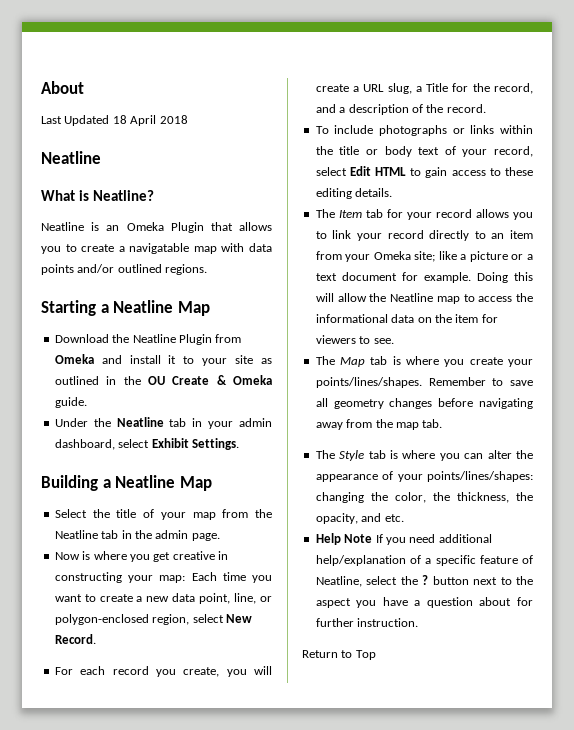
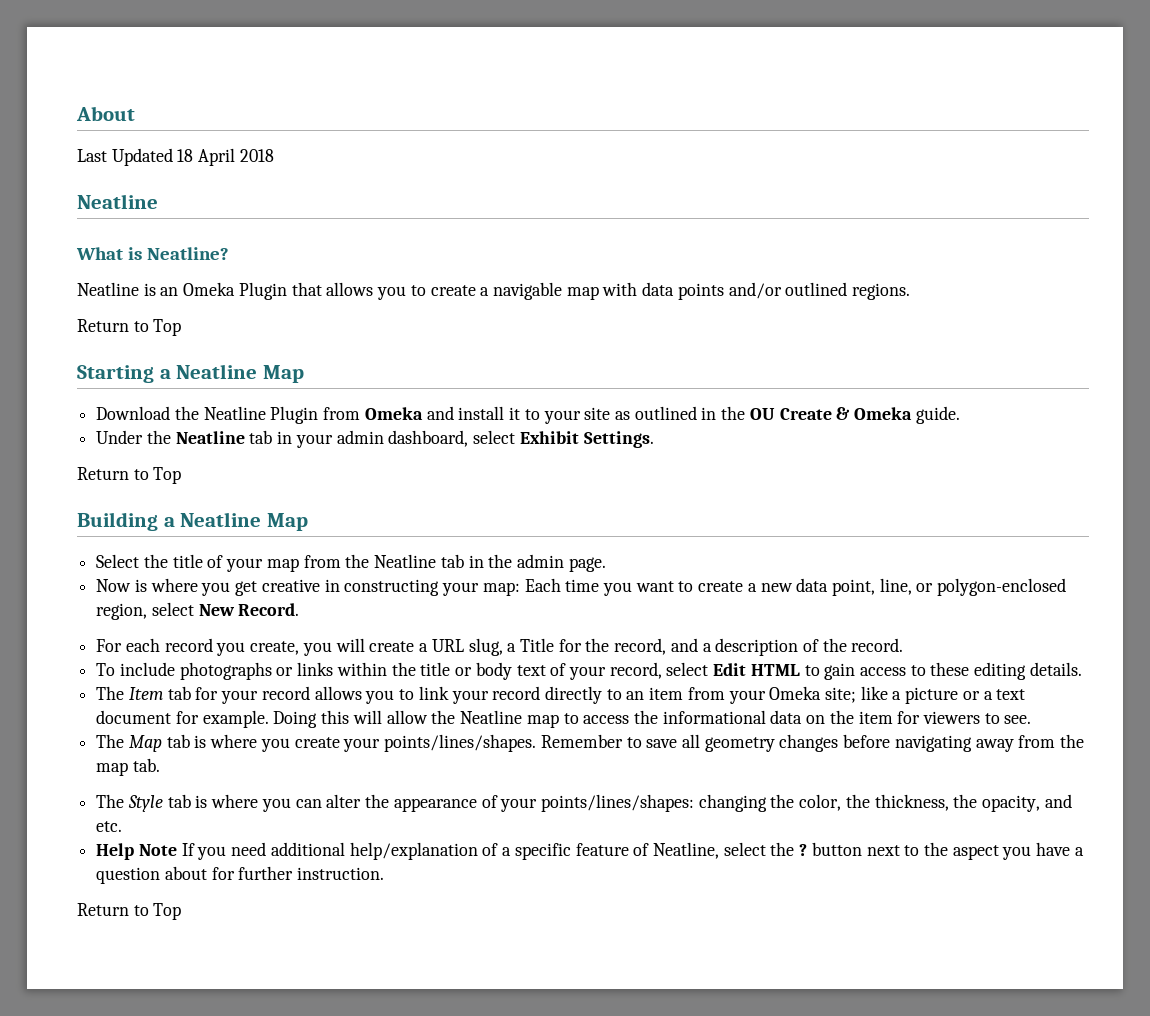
[129,243,190,254] navigatable -> [492,282,562,300] navigable
(208, 269) none -> [77,319,182,336] // Return to Top
(239, 444) none -> [77,467,182,484] // Return to Top

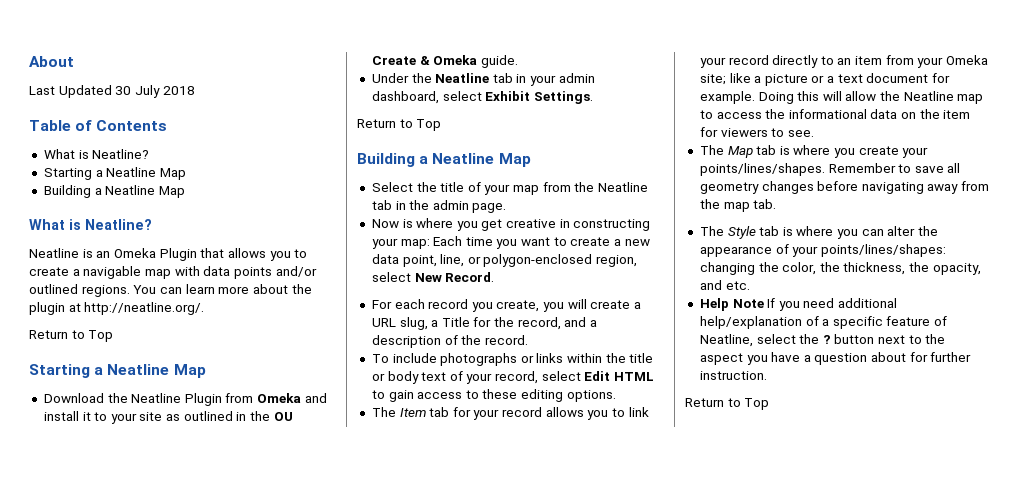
[177,148,236,166] 18 April -> [115,85,160,98] 30 July
[77,194,158,209] Neatline -> [29,120,168,131] [43,149,150,159] [43,167,186,180] [43,185,185,198] Table of Contents // What is Neatline? // Starting a Neatline Map // Building a Neatline Map
(911, 291) none -> [133,284,312,294] [29,302,205,315] You can learn more about the plugin at http://neatline.org/.
[1029,662,1082,676] details. -> [566,390,616,402] options.

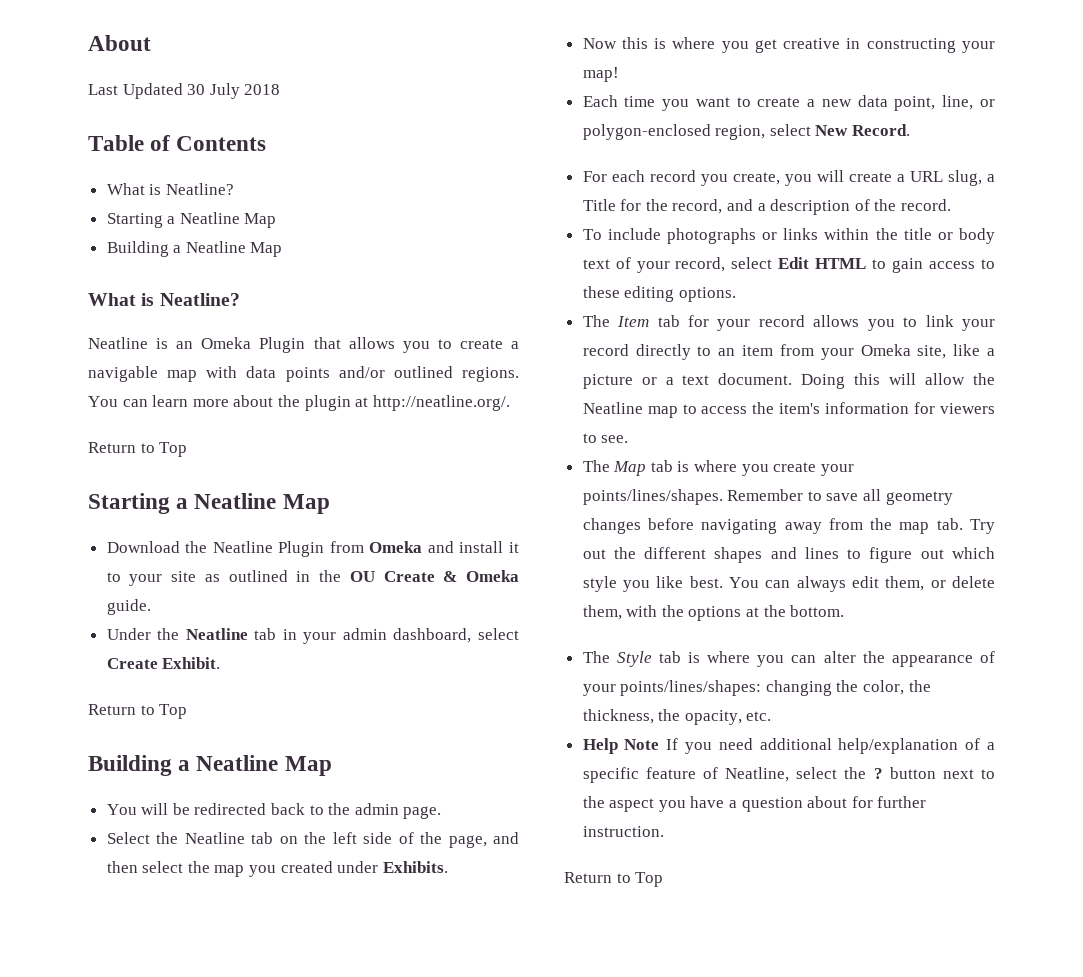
[485,91,593,104] Exhibit Settings. -> [106,657,221,669] Create Exhibit.
[371,182,649,195] [371,200,507,213] Select the title of your map from the Neatline tab in the admin page. -> [106,803,442,819] [106,832,519,848] [106,861,448,877] You will be redirected back to the admin page. // Select the Neatline tab on the left side of the page, and then select the map you created under Exhibits.
(399, 223) none -> [621,37,648,49] this
[400,239,430,249] map: -> [582,67,619,82] map! //
[699,74,726,85] site; -> [917,345,947,359] site,
[866,73,951,83] [699,91,755,104] document for example. -> [718,373,793,385] document.
[788,109,971,119] informational data on the item -> [779,402,910,414] item's information
(777, 204) none -> [970,519,996,534] [582,547,995,563] [582,576,995,592] [582,605,845,621] Try out the different shapes and lines to figure out which style you like best. You can always edit them, or delete them, with the options at the bottom.
[699,280,722,290] and -> (742, 717) none

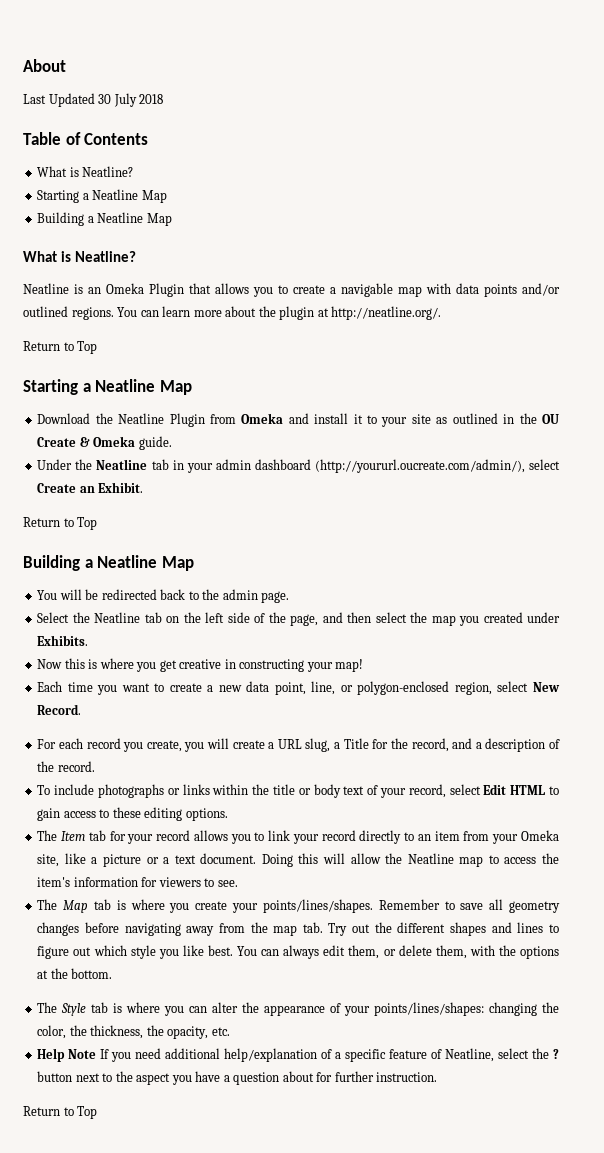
[393,628,472,643] dashboard, -> [254,459,525,473] dashboard (http://yoururl.oucreate.com/admin/),
(158, 663) none -> [79,486,95,493] an

